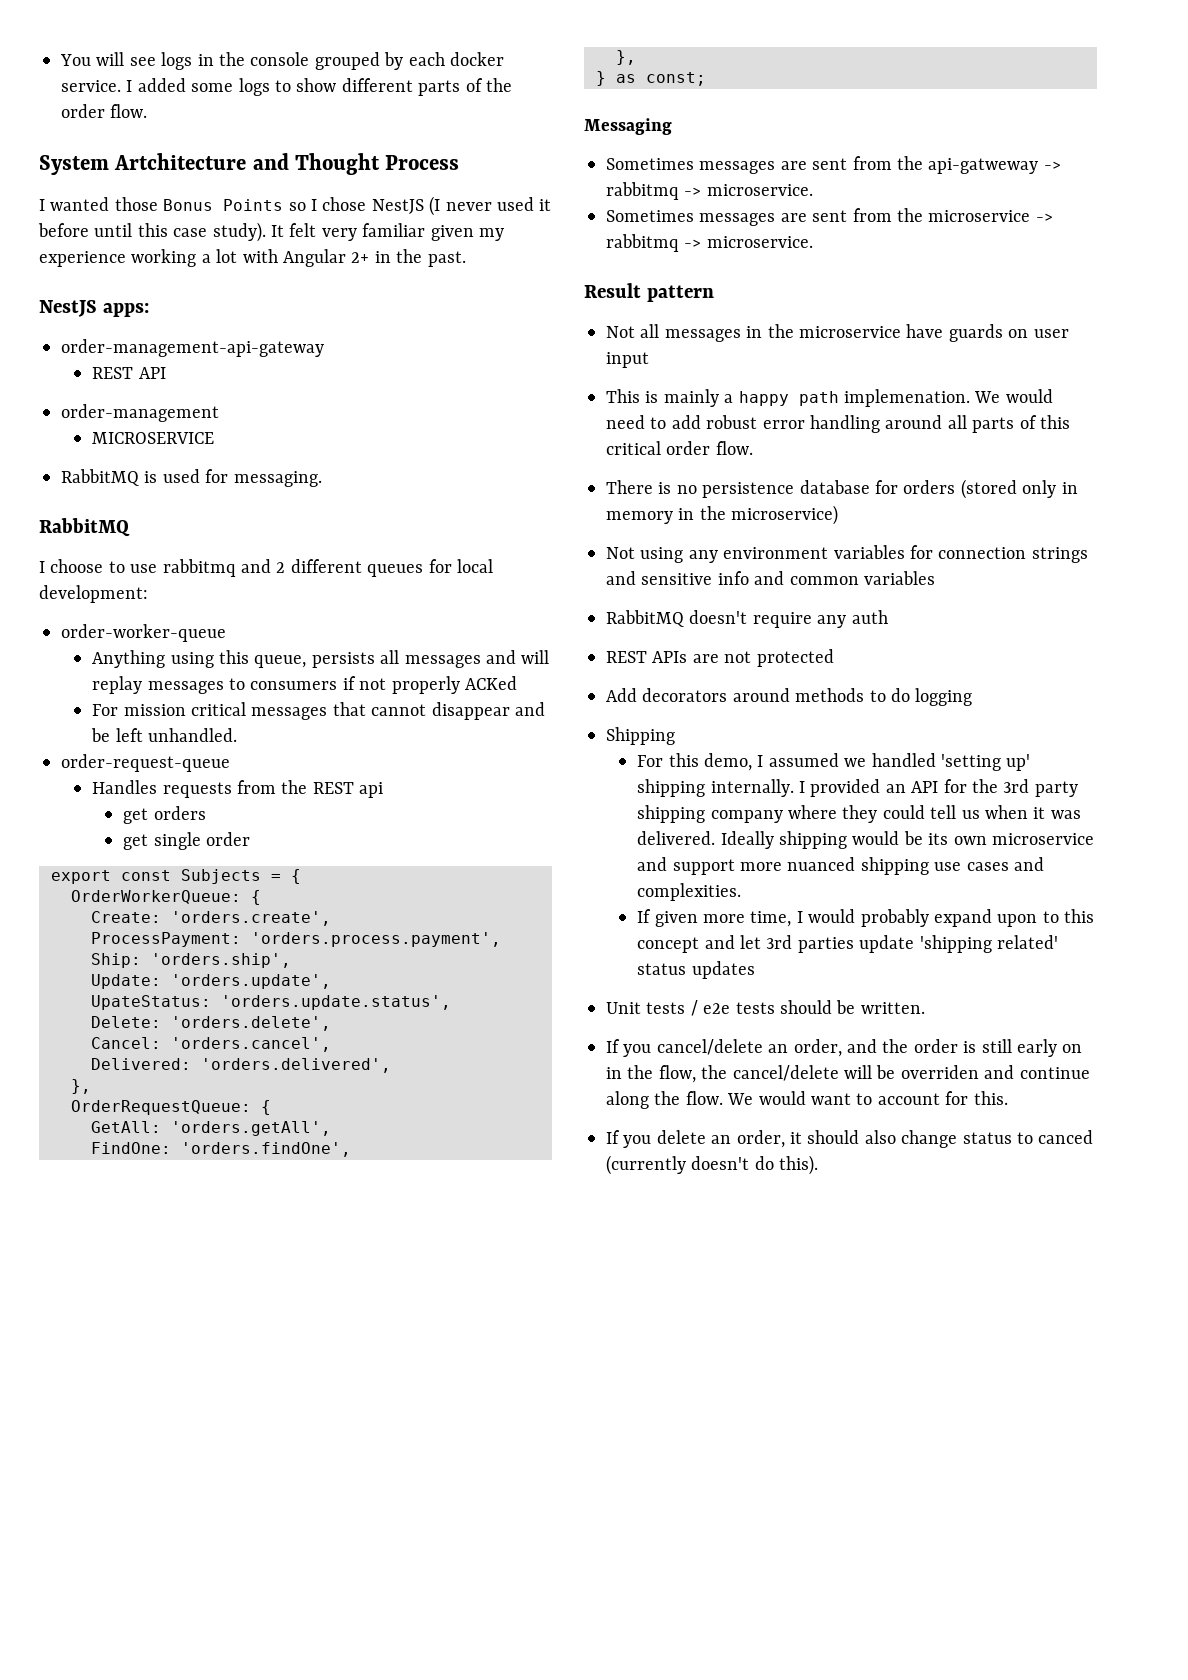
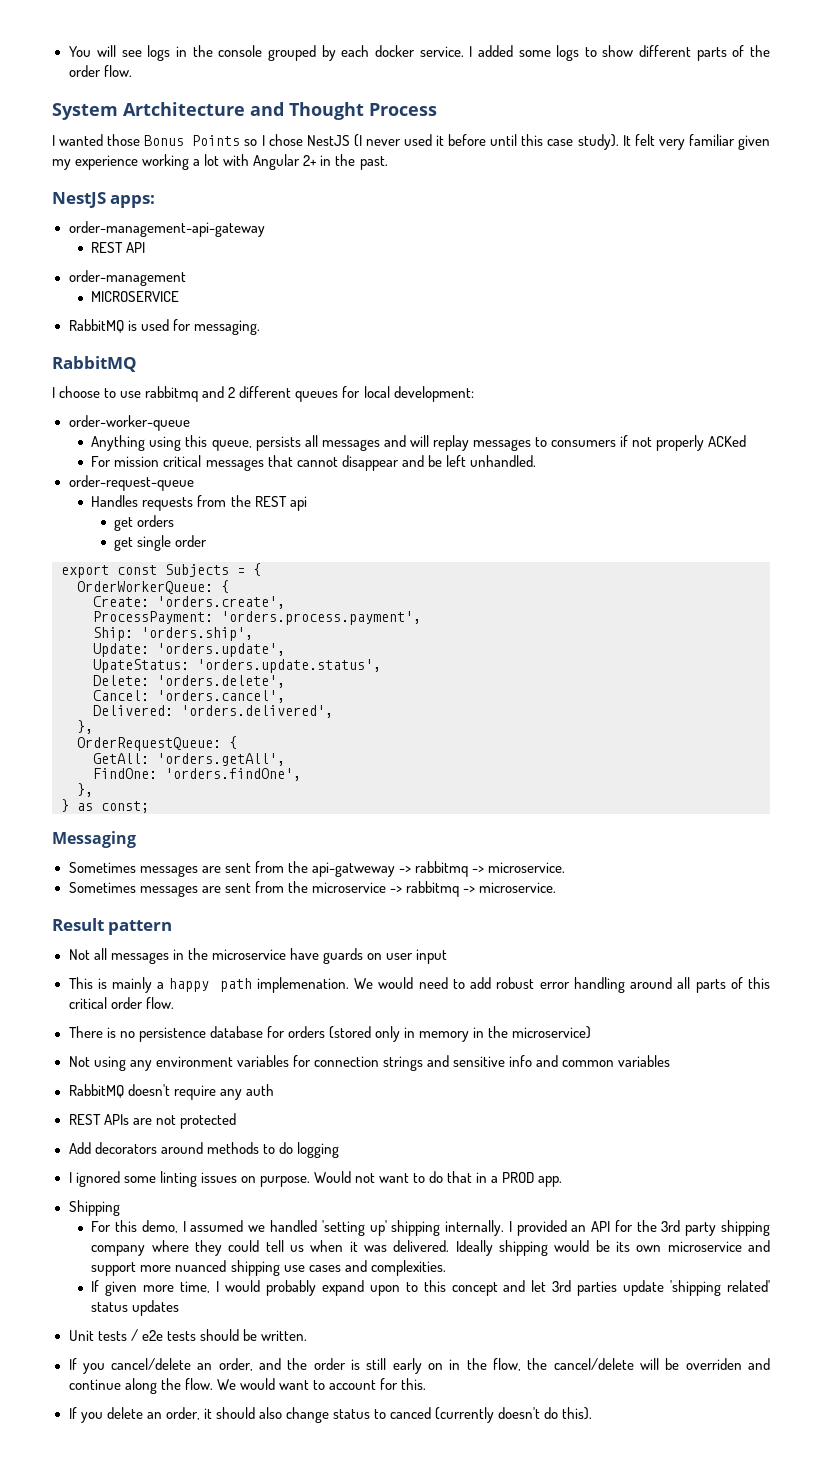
(973, 697) none -> [68,1171,563,1187] // I ignored some linting issues on purpose. Would not want to do that in a PROD app.

